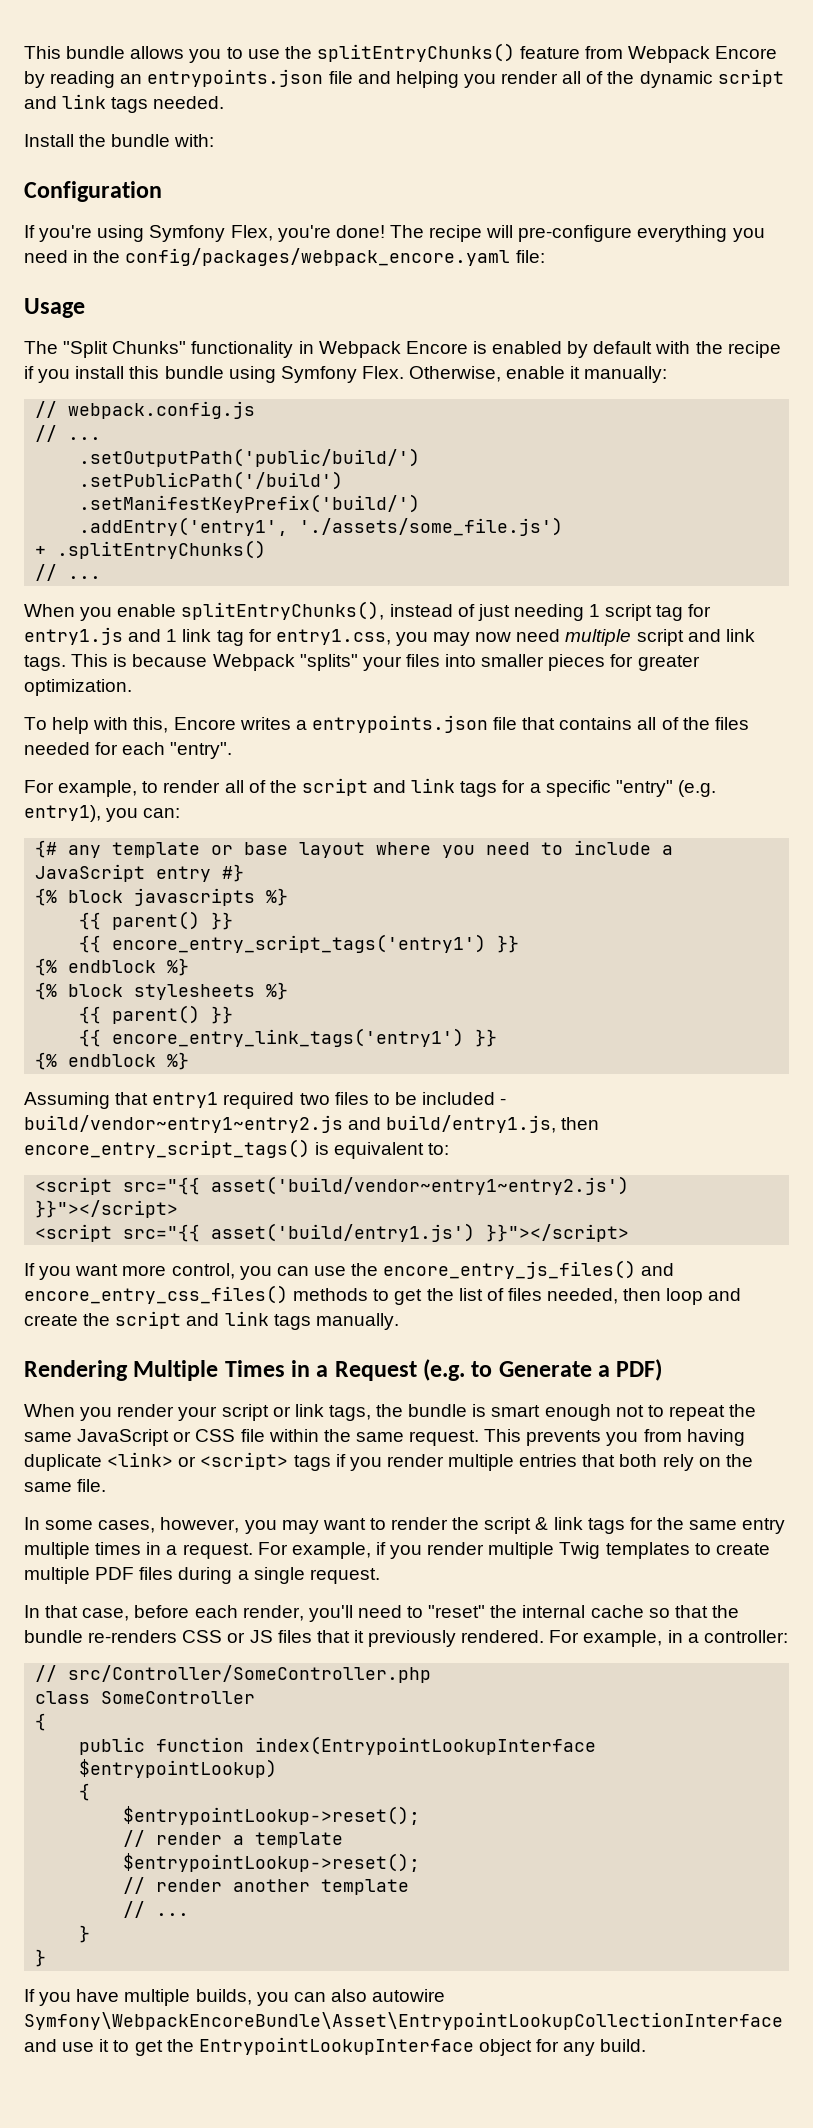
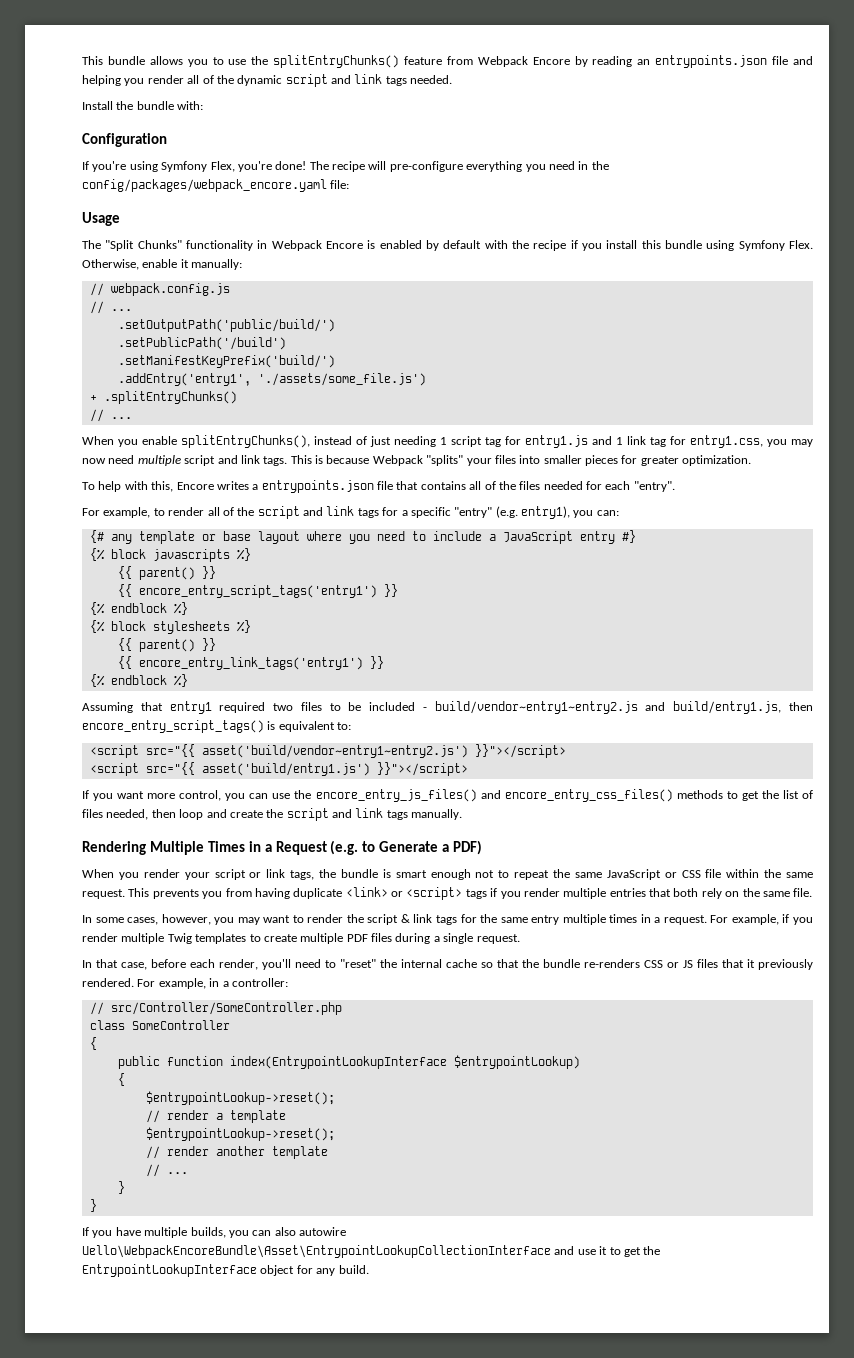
[24,2012,783,2030] Symfony\WebpackEncoreBundle\Asset\EntrypointLookupCollectionInterface -> [82,1245,551,1258] Uello\WebpackEncoreBundle\Asset\EntrypointLookupCollectionInterface

